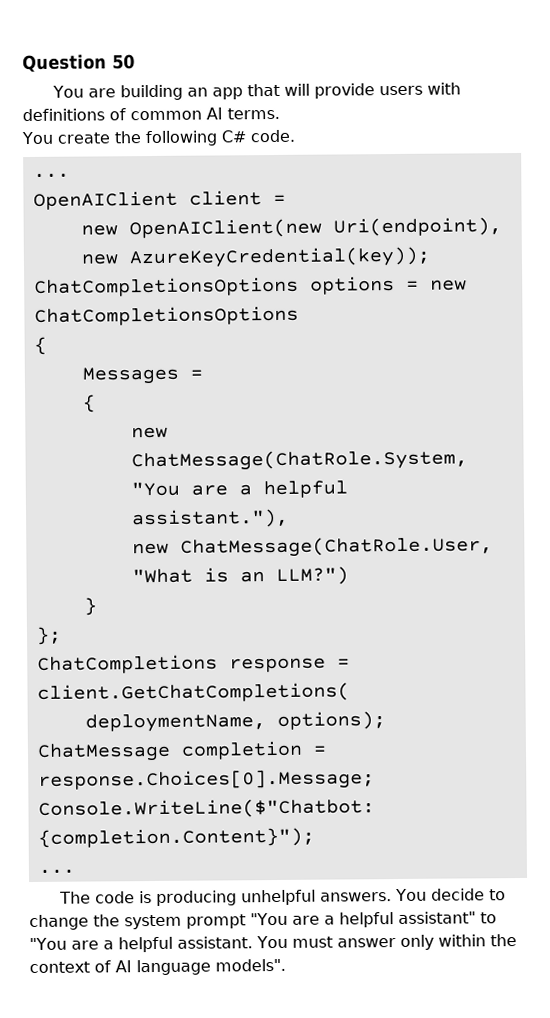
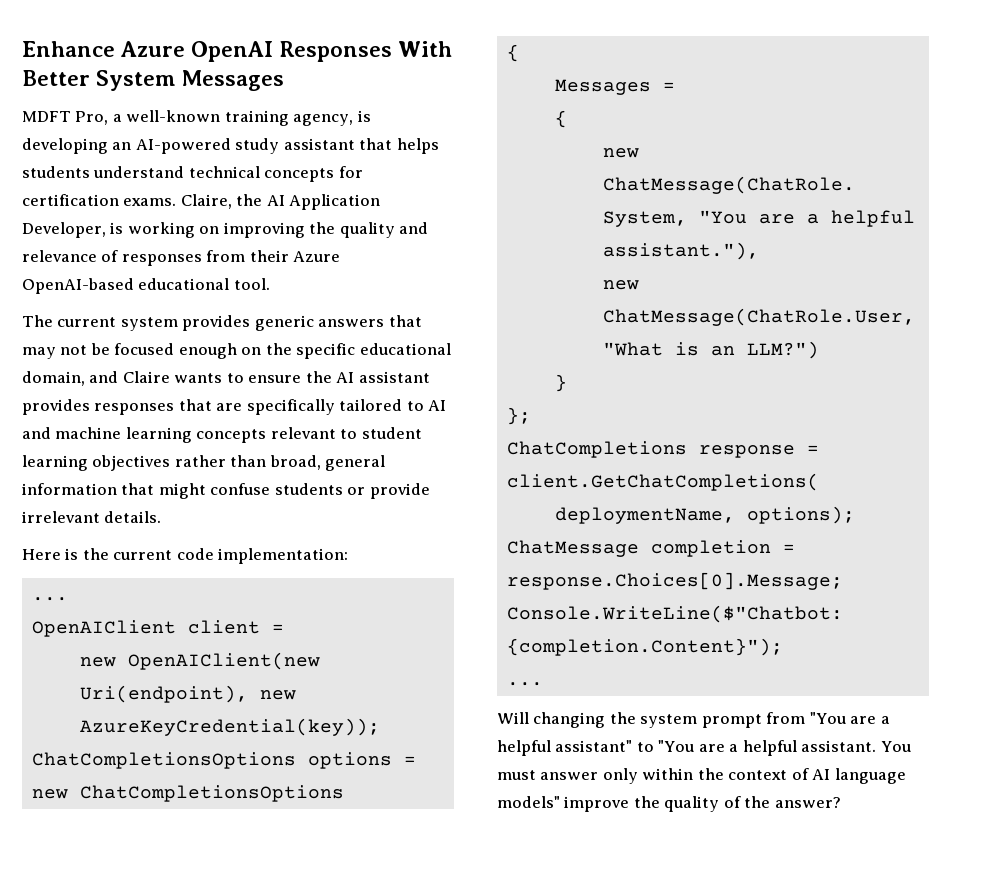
[22,54,135,73] [51,82,461,101] [22,107,280,122] [21,129,295,147] Question 50 // You are building an app that will provide users with definitions of common AI terms. // You create the following C# code. -> [22,41,453,62] [22,70,285,91] [22,110,371,126] [22,138,439,154] [22,166,363,182] [22,194,381,210] [22,222,429,238] [22,250,341,266] [22,278,270,294] [22,315,422,331] [22,343,451,359] [22,371,430,386] [22,399,447,415] [22,427,422,443] [22,455,386,471] [22,483,430,499] [22,511,162,523] [22,548,349,564] Enhance Azure OpenAI Responses With Better System Messages // MDFT Pro, a well-known training agency, is developing an AI-powered study assistant that helps students understand technical concepts for certification exams. Claire, the AI Application Developer, is working on improving the quality and relevance of responses from their Azure OpenAI-based educational tool. // The current system provides generic answers that may not be focused enough on the specific educational domain, and Claire wants to ensure the AI assistant provides responses that are specifically tailored to AI and machine learning concepts relevant to student learning objectives rather than broad, general information that might confuse students or provide irrelevant details. // Here is the current code implementation:
[58,888,506,906] [29,914,89,931] The code is producing unhelpful answers. You decide to change -> [497,712,606,728] Will changing
(246, 921) none -> [766,712,806,724] from
[215,958,286,972] models". -> [497,796,841,812] models" improve the quality of the answer?

